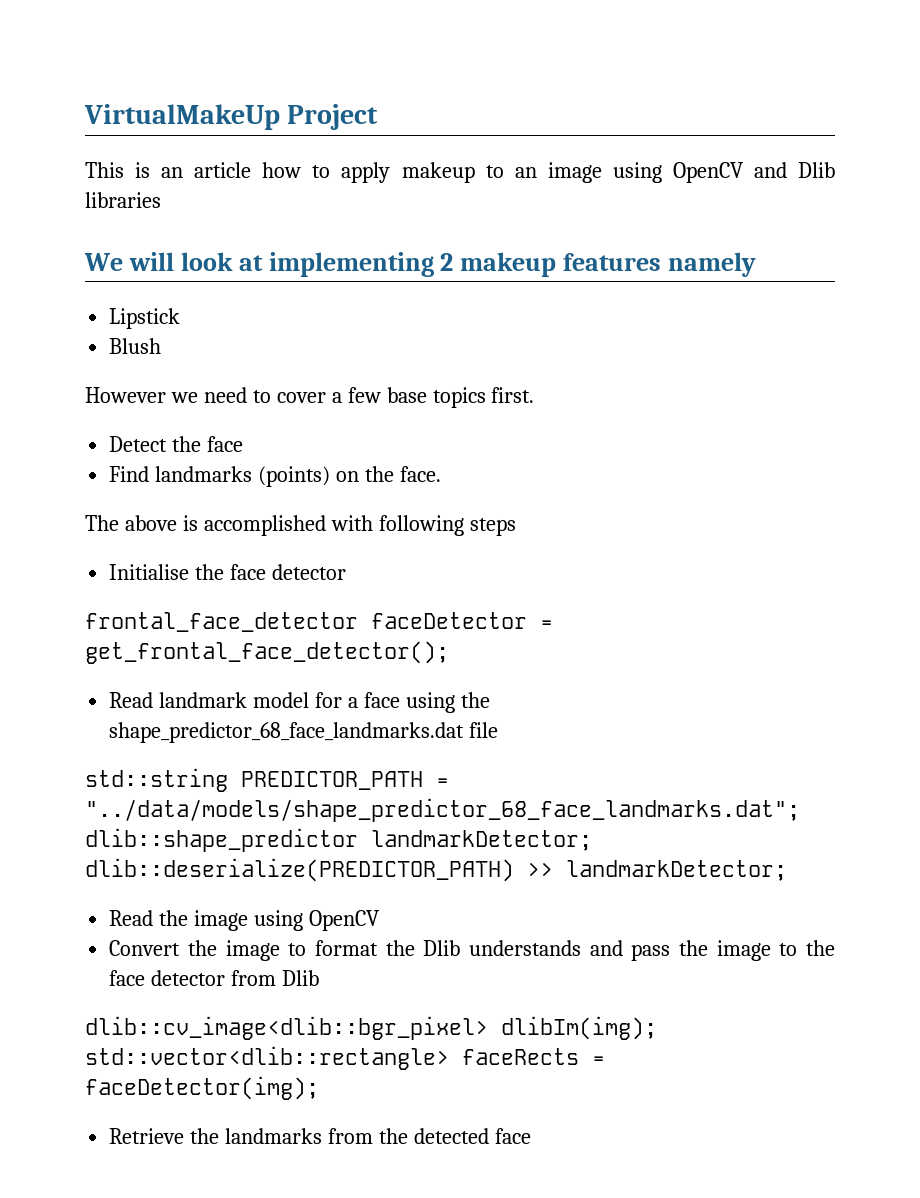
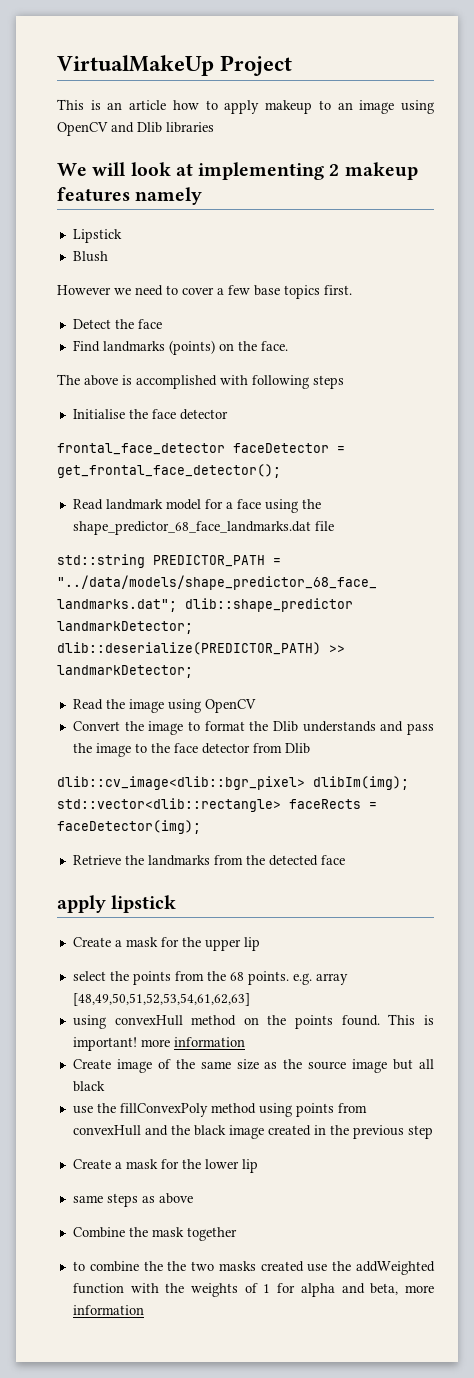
(531, 1136) none -> [57,895,177,913] [72,937,260,951] [72,971,348,985] [72,993,250,1006] [72,1014,435,1029] [72,1037,245,1051] [72,1059,435,1073] [72,1081,105,1092] [72,1103,367,1117] [72,1125,433,1139] [72,1159,258,1173] [72,1193,193,1207] [72,1227,237,1241] [72,1261,436,1275] [72,1283,434,1297] [72,1305,144,1315] // apply lipstick // Create a mask for the upper lip // select the points from the 68 points. e.g. array [48,49,50,51,52,53,54,61,62,63] // using convexHull method on the points found. This is important! more information // Create image of the same size as the source image but all black // use the fillConvexPoly method using points from convexHull and the black image created in the previous step // Create a mask for the lower lip // same steps as above // Combine the mask together // to combine the the two masks created use the addWeighted function with the weights of 1 for alpha and beta, more information

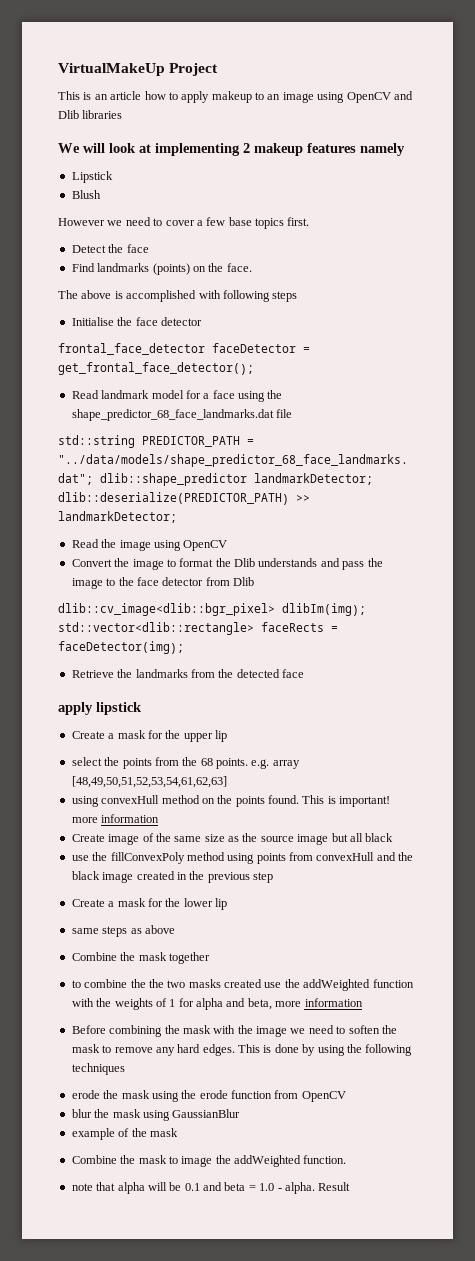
(144, 1310) none -> [71,1025,397,1037] [71,1044,413,1056] [71,1063,125,1075] [71,1090,346,1102] [71,1109,241,1121] [71,1128,178,1140] [71,1155,347,1167] [71,1182,351,1194] // Before combining the mask with the image we need to soften the mask to remove any hard edges. This is done by using the following techniques // erode the mask using the erode function from OpenCV // blur the mask using GaussianBlur // example of the mask // Combine the mask to image the addWeighted function. // note that alpha will be 0.1 and beta = 1.0 - alpha. Result

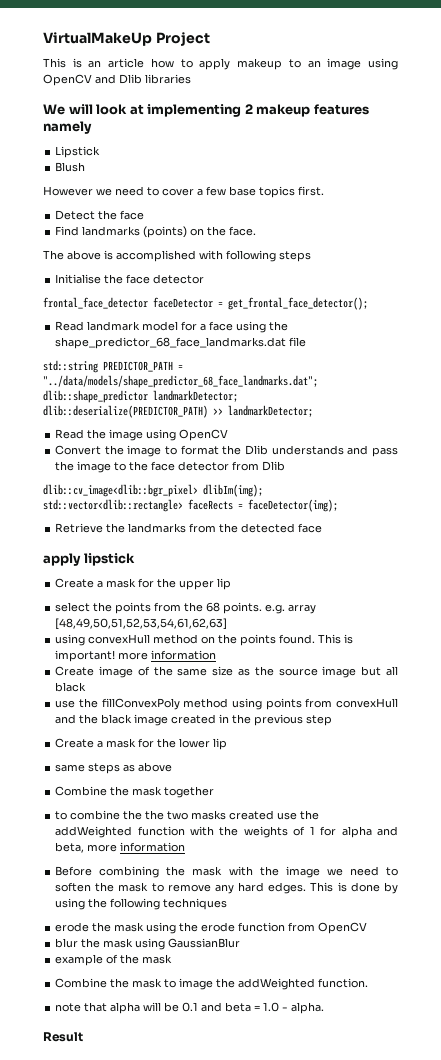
(315, 1188) none -> (325, 1008) //

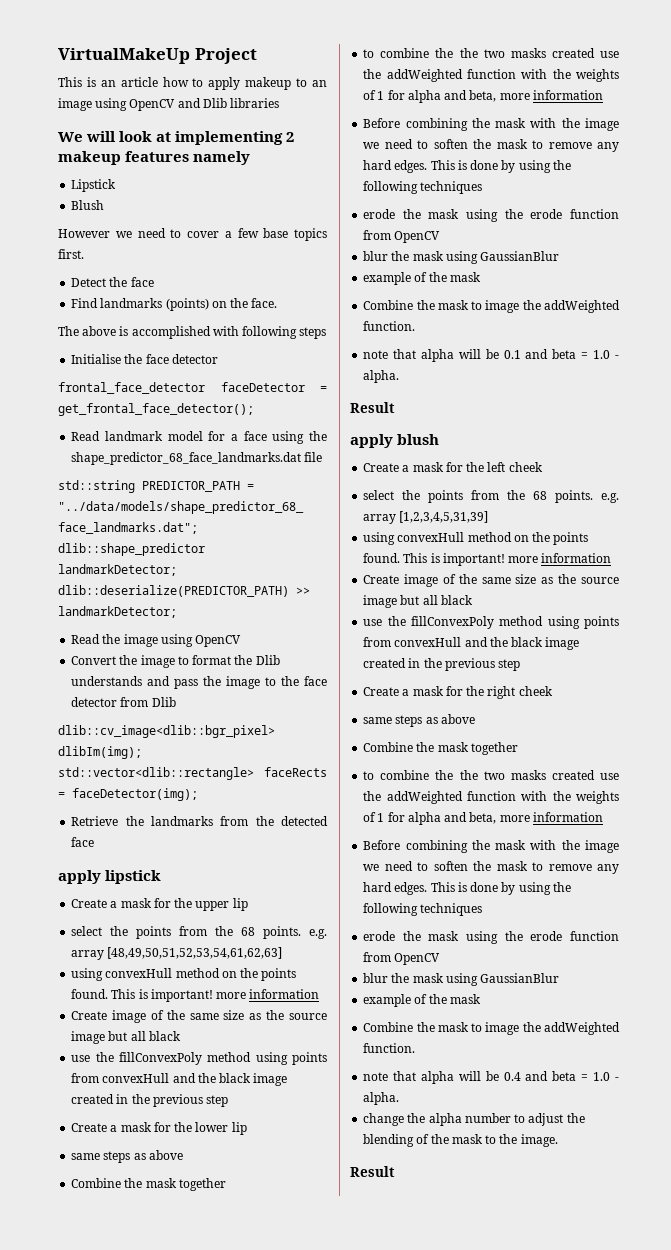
(83, 1037) none -> [350,434,440,448] [363,462,543,472] [363,490,619,503] [363,511,489,524] [363,532,589,545] [363,553,612,566] [363,574,619,587] [363,595,473,608] [363,616,619,629] [363,637,580,650] [363,658,521,671] [363,686,553,699] [363,714,475,727] [363,742,518,755] [363,770,619,780] [363,791,619,804] [363,812,603,825] [363,840,619,853] [363,861,619,874] [363,882,571,895] [363,903,483,916] [363,931,619,944] [363,952,441,965] [363,973,560,986] [363,994,481,1007] [363,1022,620,1035] [363,1043,416,1053] [363,1071,619,1084] [363,1092,400,1105] [363,1113,585,1126] [363,1134,558,1147] [350,1166,395,1177] // apply blush // Create a mask for the left cheek // select the points from the 68 points. e.g. array [1,2,3,4,5,31,39] // using convexHull method on the points found. This is important! more information // Create image of the same size as the source image but all black // use the fillConvexPoly method using points from convexHull and the black image created in the previous step // Create a mask for the right cheek // same steps as above // Combine the mask together // to combine the the two masks created use the addWeighted function with the weights of 1 for alpha and beta, more information // Before combining the mask with the image we need to soften the mask to remove any hard edges. This is done by using the following techniques // erode the mask using the erode function from OpenCV // blur the mask using GaussianBlur // example of the mask // Combine the mask to image the addWeighted function. // note that alpha will be 0.4 and beta = 1.0 - alpha. // change the alpha number to adjust the blending of the mask to the image. // Result

